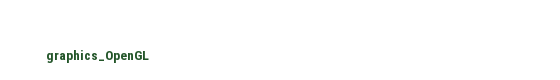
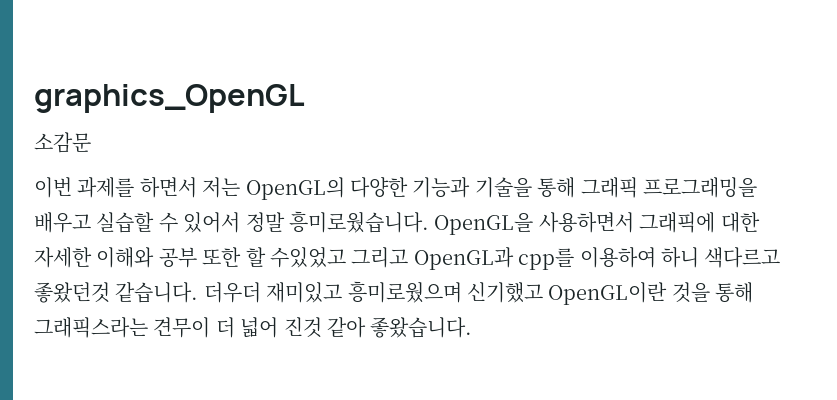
(149, 56) none -> [34,132,91,153] [34,177,757,200] [34,211,760,235] [34,247,781,270] [34,281,754,305] [34,317,473,338] // 소감문 // 이번 과제를 하면서 저는 OpenGL의 다양한 기능과 기술을 통해 그래픽 프로그래밍을 배우고 실습할 수 있어서 정말 흥미로웠습니다. OpenGL을 사용하면서 그래픽에 대한 자세한 이해와 공부 또한 할 수있었고 그리고 OpenGL과 cpp를 이용하여 하니 색다르고 좋왔던것 같습니다. 더우더 재미있고 흥미로웠으며 신기했고 OpenGL이란 것을 통해 그래픽스라는 견무이 더 넓어 진것 같아 좋왔습니다.

